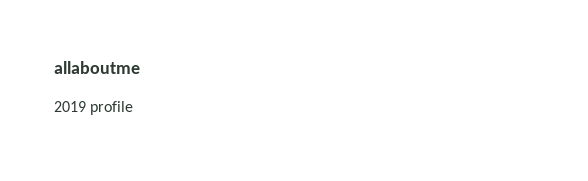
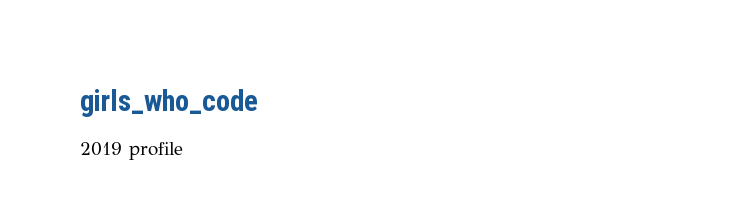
[54,61,140,74] allaboutme -> [80,89,258,117] girls_who_code

